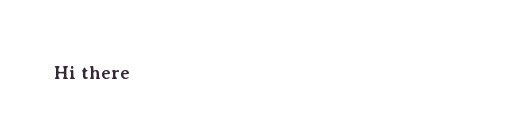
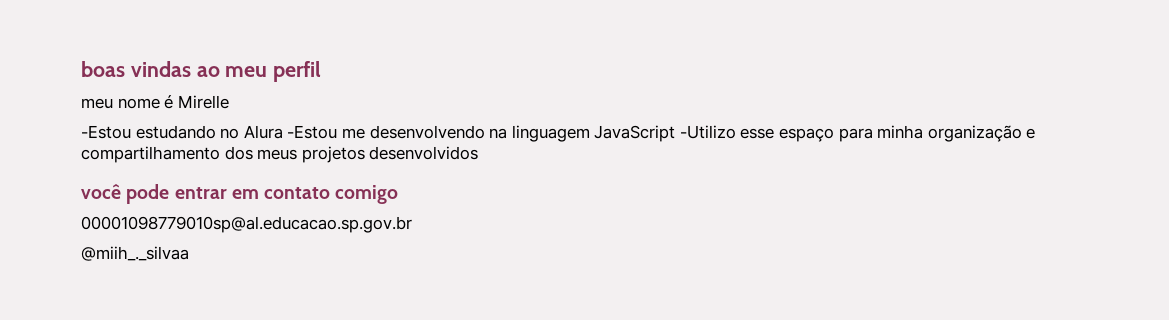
[54,66,130,79] Hi there -> [81,61,322,82] [81,95,229,109] [81,125,1036,142] [81,146,479,163] [81,184,399,204] [81,216,412,233] [81,246,189,261] boas vindas ao meu perfil // meu nome é Mirelle // -Estou estudando no Alura -Estou me desenvolvendo na linguagem JavaScript -Utilizo esse espaço para minha organização e compartilhamento dos meus projetos desenvolvidos // você pode entrar em contato comigo // 00001098779010sp@al.educacao.sp.gov.br // @miih_._silvaa

